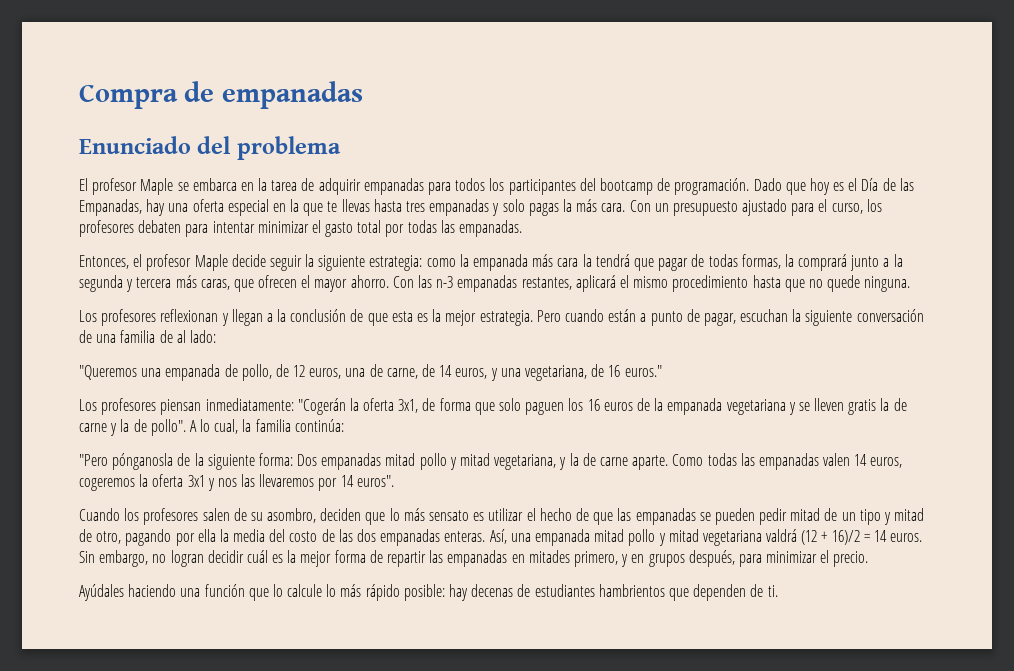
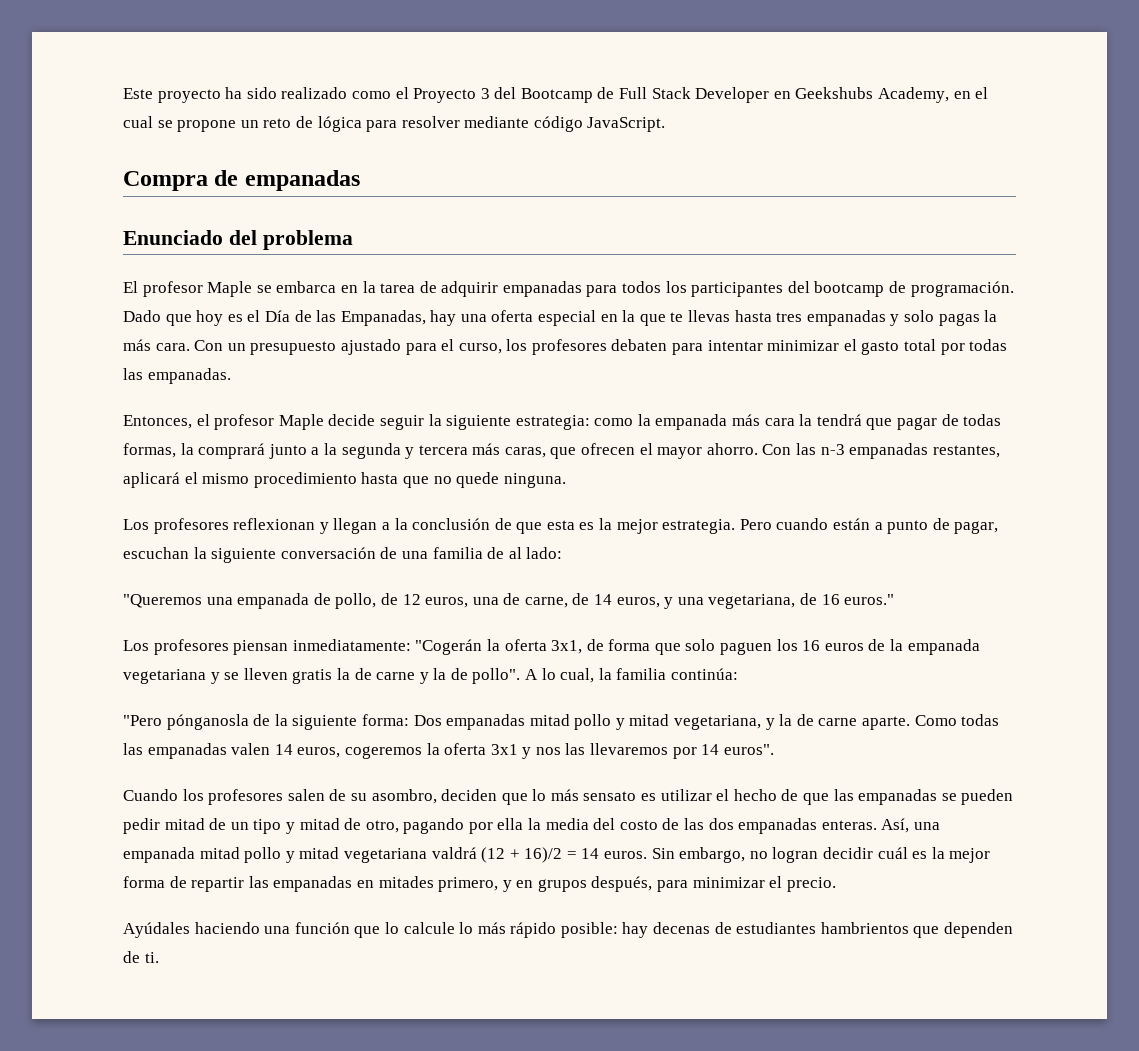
(79, 96) none -> [123,87,989,103] [123,116,666,132] Este proyecto ha sido realizado como el Proyecto 3 del Bootcamp de Full Stack Developer en Geekshubs Academy, en el cual se propone un reto de lógica para resolver mediante código JavaScript. //

